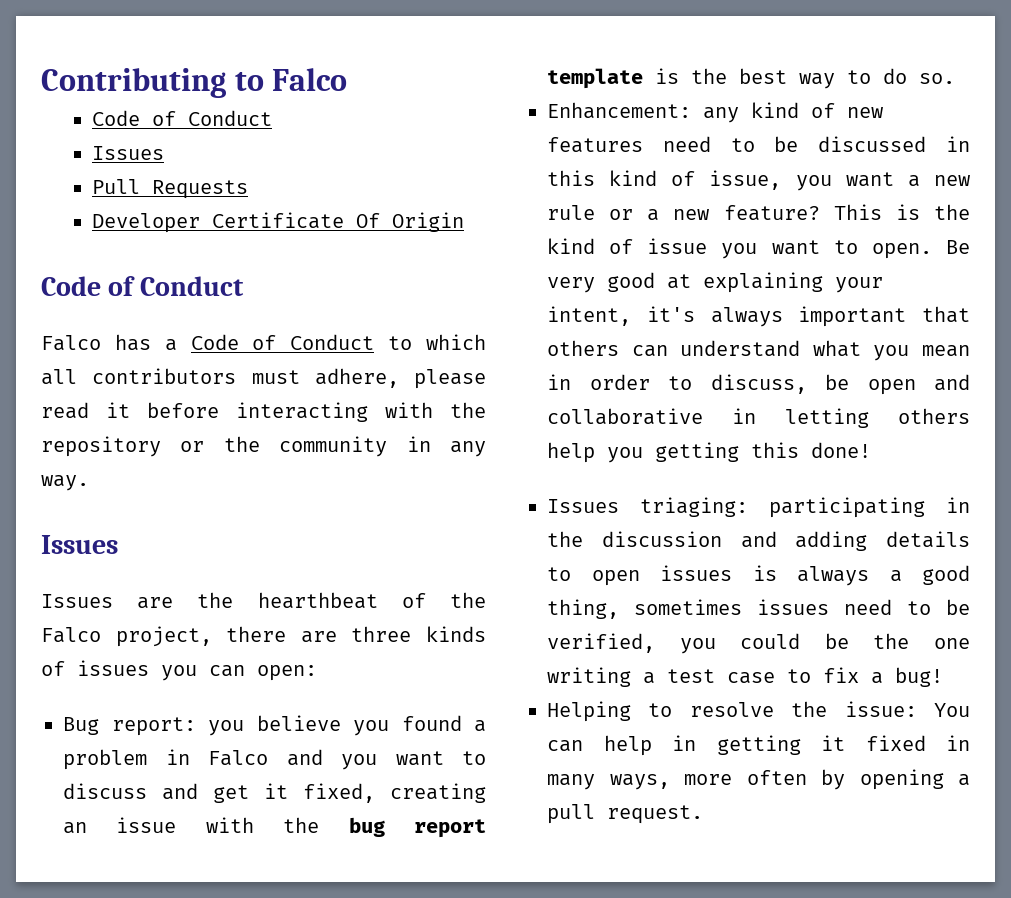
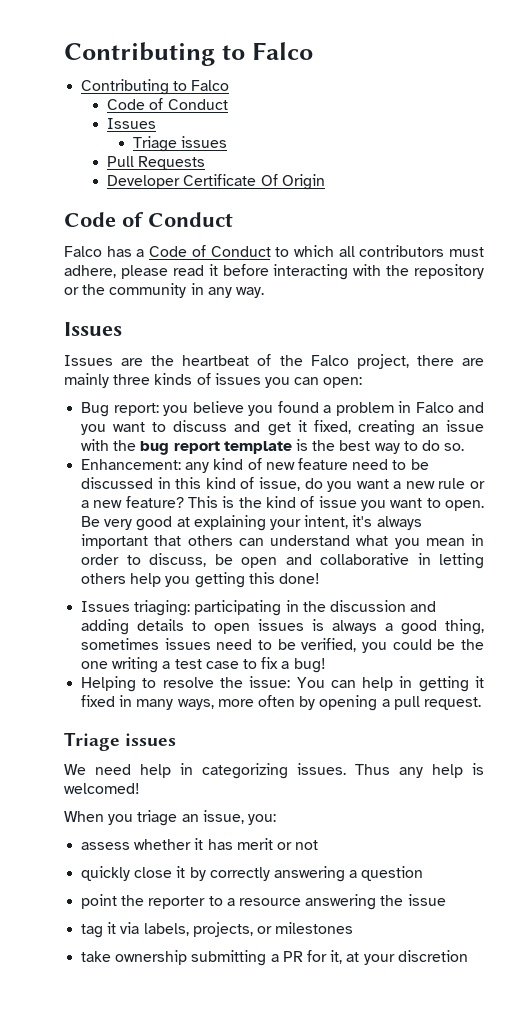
[41,68,348,98] Contributing to Falco -> [64,42,313,66] [81,79,230,95] Contributing to Falco // Contributing to Falco
(164, 153) none -> [133,136,228,152] // Triage issues
[257,592,378,609] hearthbeat -> [182,355,250,366] heartbeat
(337, 637) none -> [64,373,109,388] mainly
[547,137,643,153] features -> [297,458,348,470] feature
(782, 180) none -> [304,478,323,489] do
(703, 814) none -> [64,732,177,751] [64,763,484,779] [64,783,140,794] [64,810,276,826] [81,838,319,850] [81,866,424,882] [81,894,446,910] [81,922,354,938] [81,950,468,966] // Triage issues // We need help in categorizing issues. Thus any help is welcomed! // When you triage an issue, you: // assess whether it has merit or not // quickly close it by correctly answering a question // point the reporter to a resource answering the issue // tag it via labels, projects, or milestones // take ownership submitting a PR for it, at your discretion

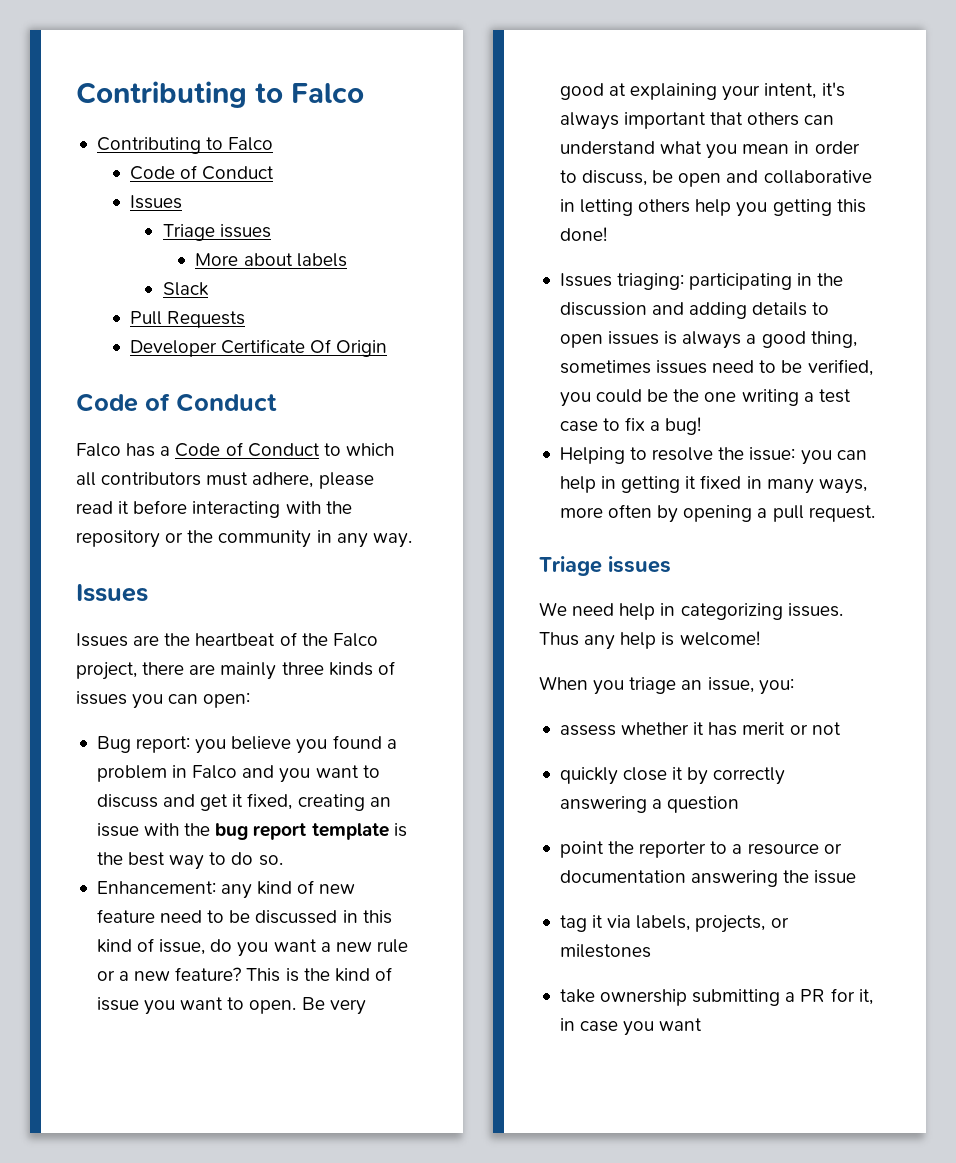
(228, 142) none -> [195,253,347,267] [162,282,209,296] // More about labels // Slack
[296,677,325,688] You -> [800,450,832,465] you
[64,783,140,794] welcomed! -> [679,631,760,646] welcome!
(301, 902) none -> [823,843,842,854] [559,870,686,883] or documentation
[346,950,468,965] at your discretion -> [559,1018,703,1036] in case you want

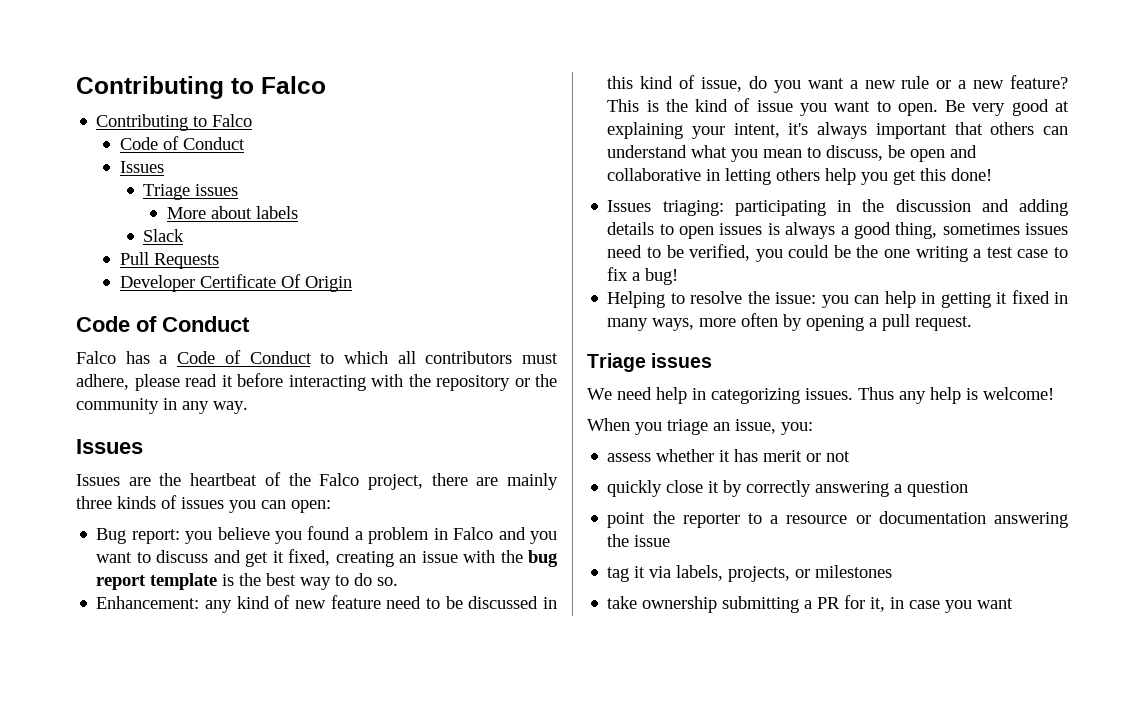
[794,141,860,154] in order -> (803, 153) none
[772,199,832,216] getting -> [893,170,917,185] get

